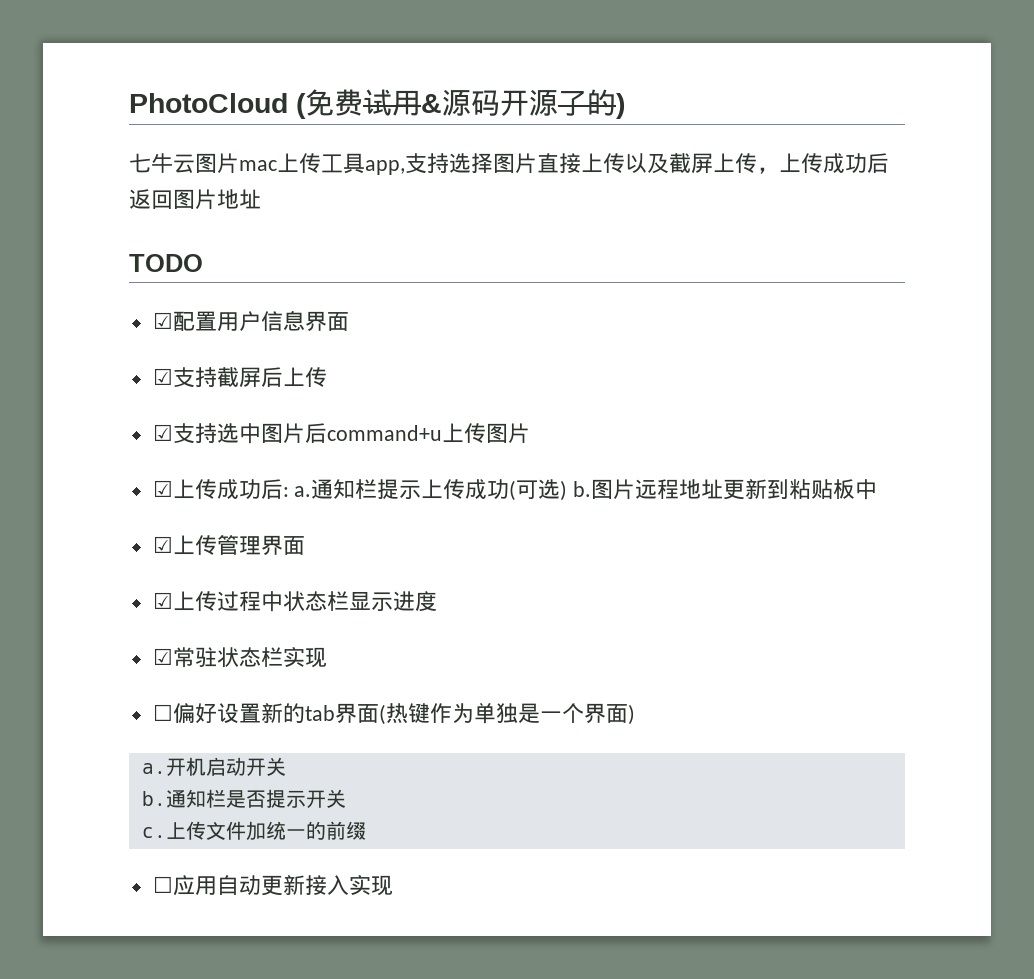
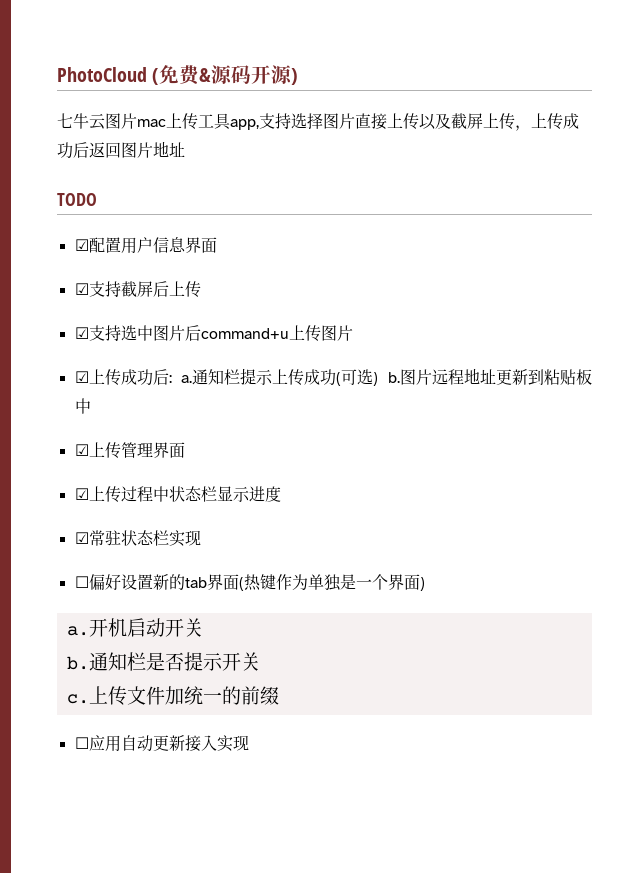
[363,89,421,116] 试用 -> (201, 75) none
[558,89,616,116] 了的 -> (293, 74) none

